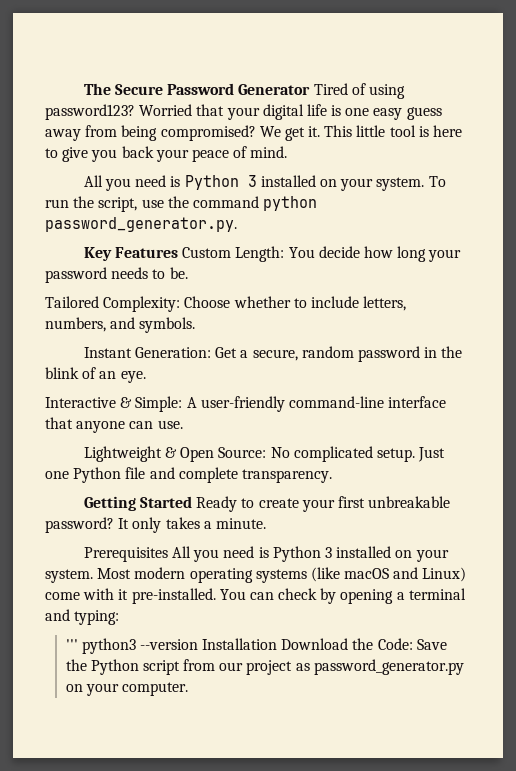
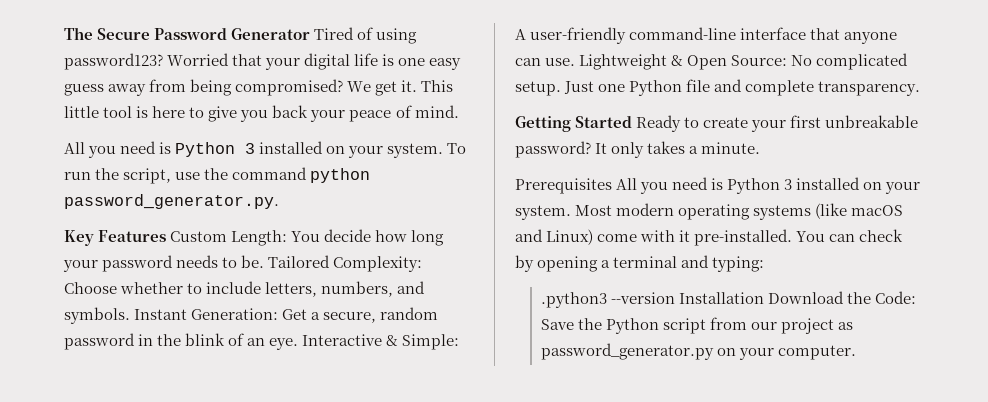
(188, 273) // -> (265, 261) none
(196, 325) // -> (130, 315) none
(146, 377) // -> (299, 344) none
(183, 424) // -> (576, 62) none
[65,638,136,654] ''' python3 -> [540,292,607,308] .python3

